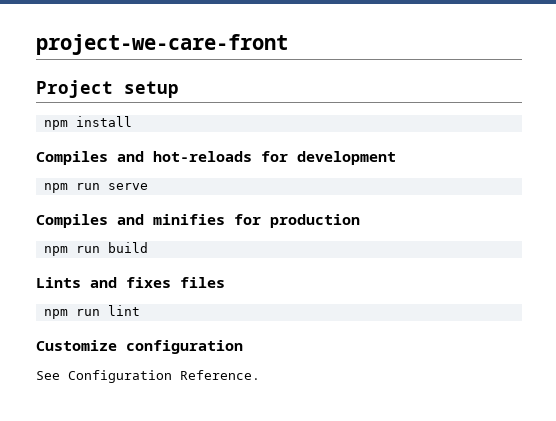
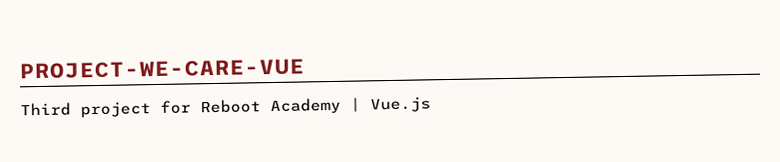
[36,34,288,55] [36,80,179,98] [43,116,132,130] [36,151,396,165] [43,183,148,193] [36,214,360,228] [43,242,148,256] [36,277,225,288] [43,305,140,319] [36,340,243,354] [36,370,260,383] project-we-care-front // Project setup // npm install // Compiles and hot-reloads for development // npm run serve // Compiles and minifies for production // npm run build // Lints and fixes files // npm run lint // Customize configuration // See Configuration Reference. -> [19,58,305,80] [20,96,431,118] PROJECT-WE-CARE-VUE // Third project for Reboot Academy | Vue.js

